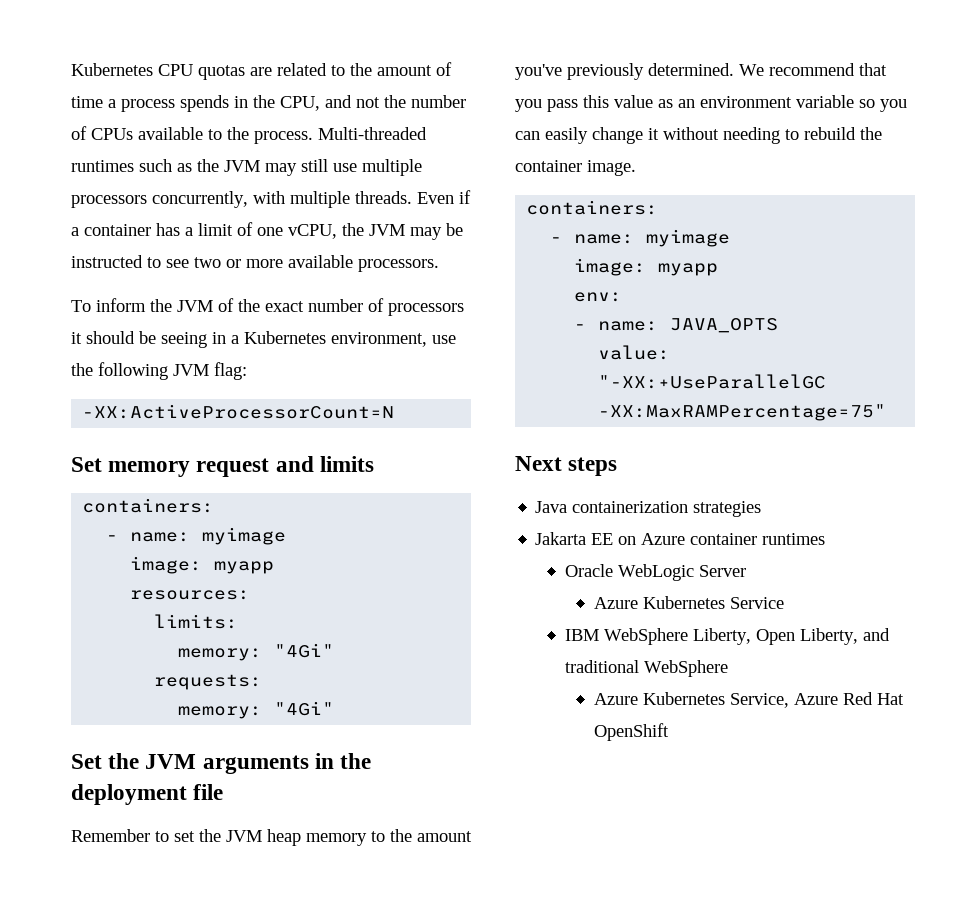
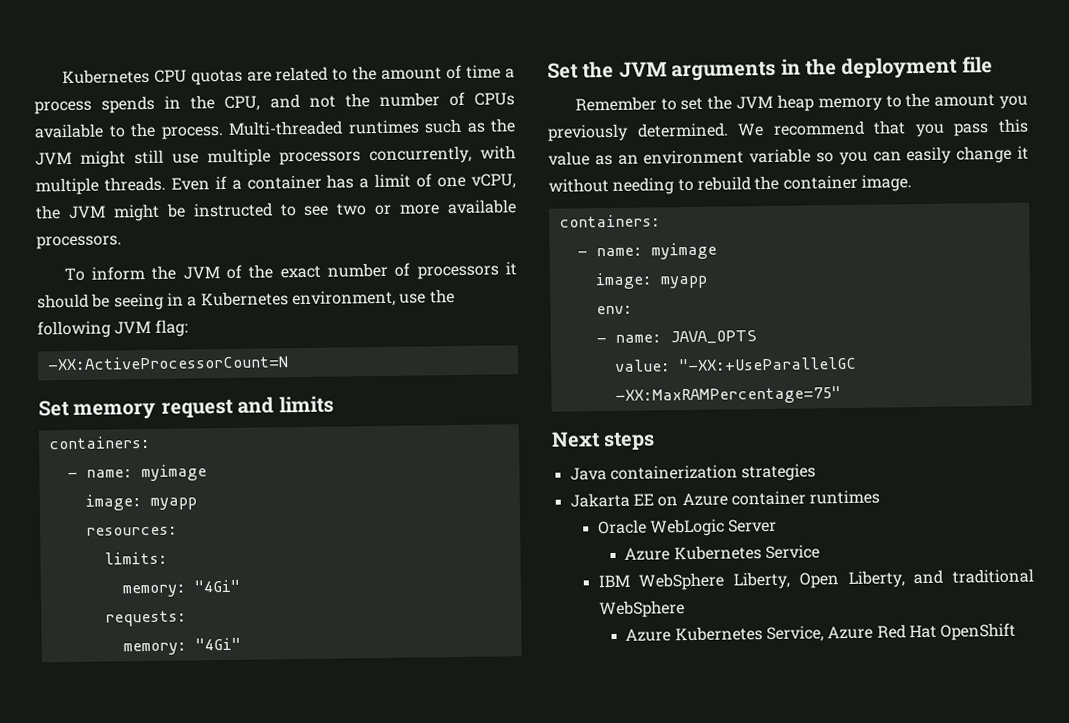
[265,163,297,176] may -> [80,150,126,168] might
[410,227,442,240] may -> [112,203,160,222] might
[515,64,562,80] you've -> [999,95,1028,109] you

